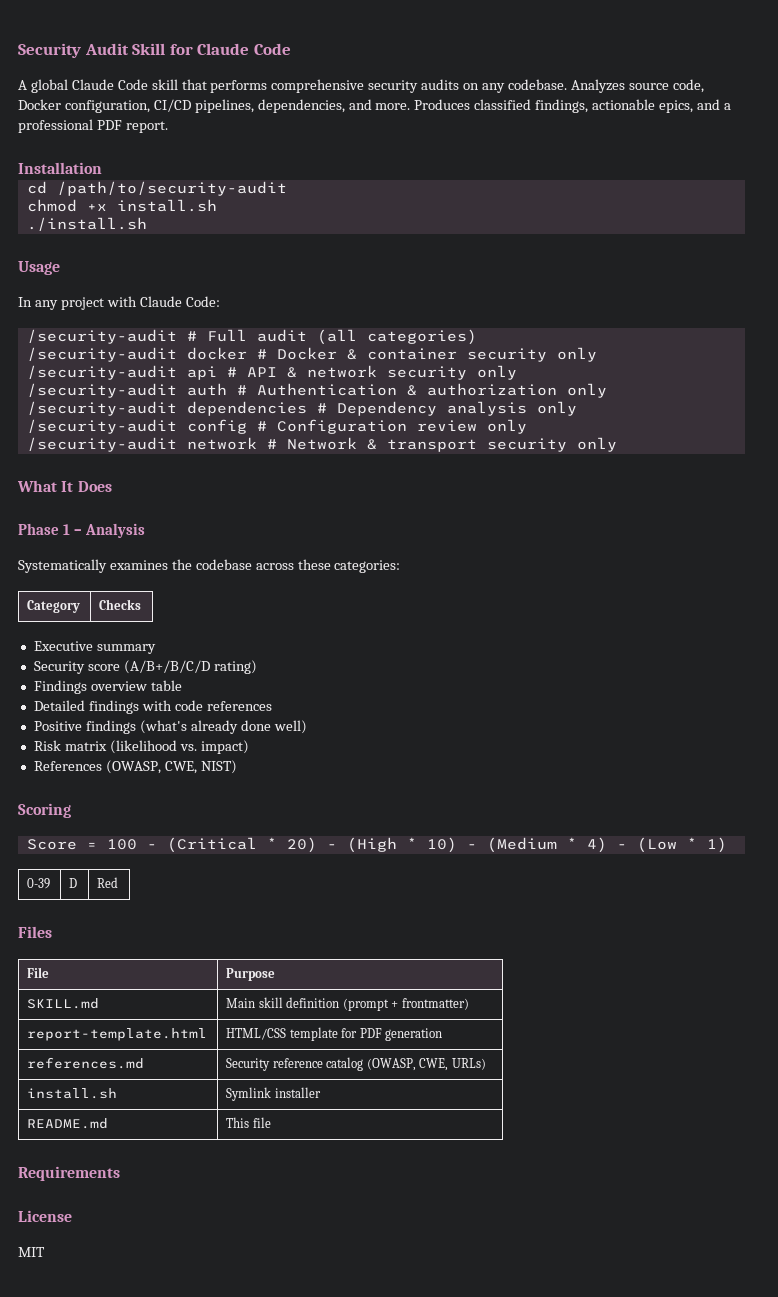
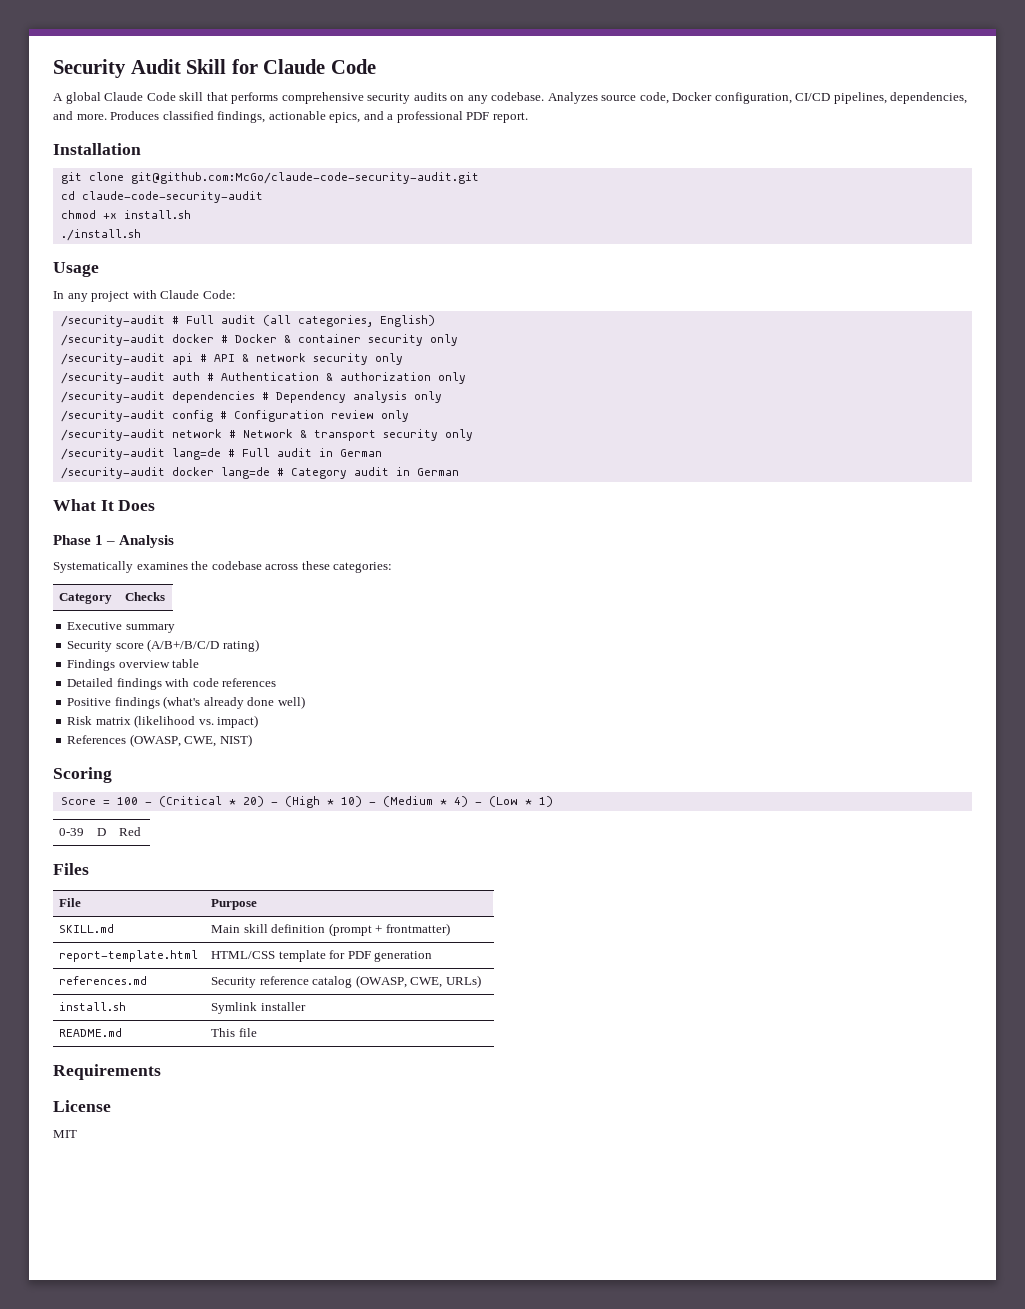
(102, 168) none -> [60,172,479,184] // git clone git@github.com:McGo/claude-code-security-audit.git
[56,181,287,196] /path/to/security-audit -> [81,191,263,203] claude-code-security-audit
[366,329,477,345] categories) -> [297,315,435,327] categories, English)
(617, 444) none -> [60,448,382,460] [60,467,459,479] // /security-audit lang=de # Full audit in German // /security-audit docker lang=de # Category audit in German

